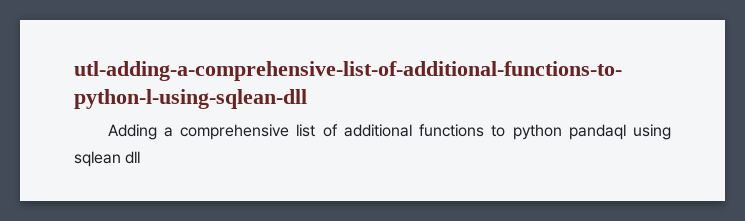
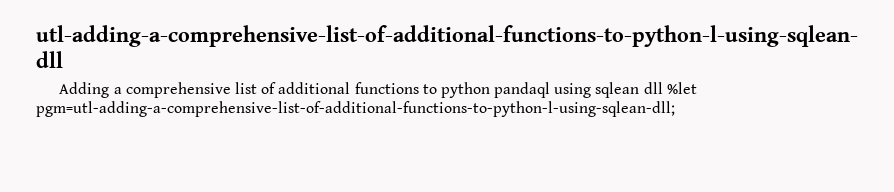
(141, 157) none -> [666,82,697,94] [36,101,675,117] %let pgm=utl-adding-a-comprehensive-list-of-additional-functions-to-python-l-using-sqlean-dll;

